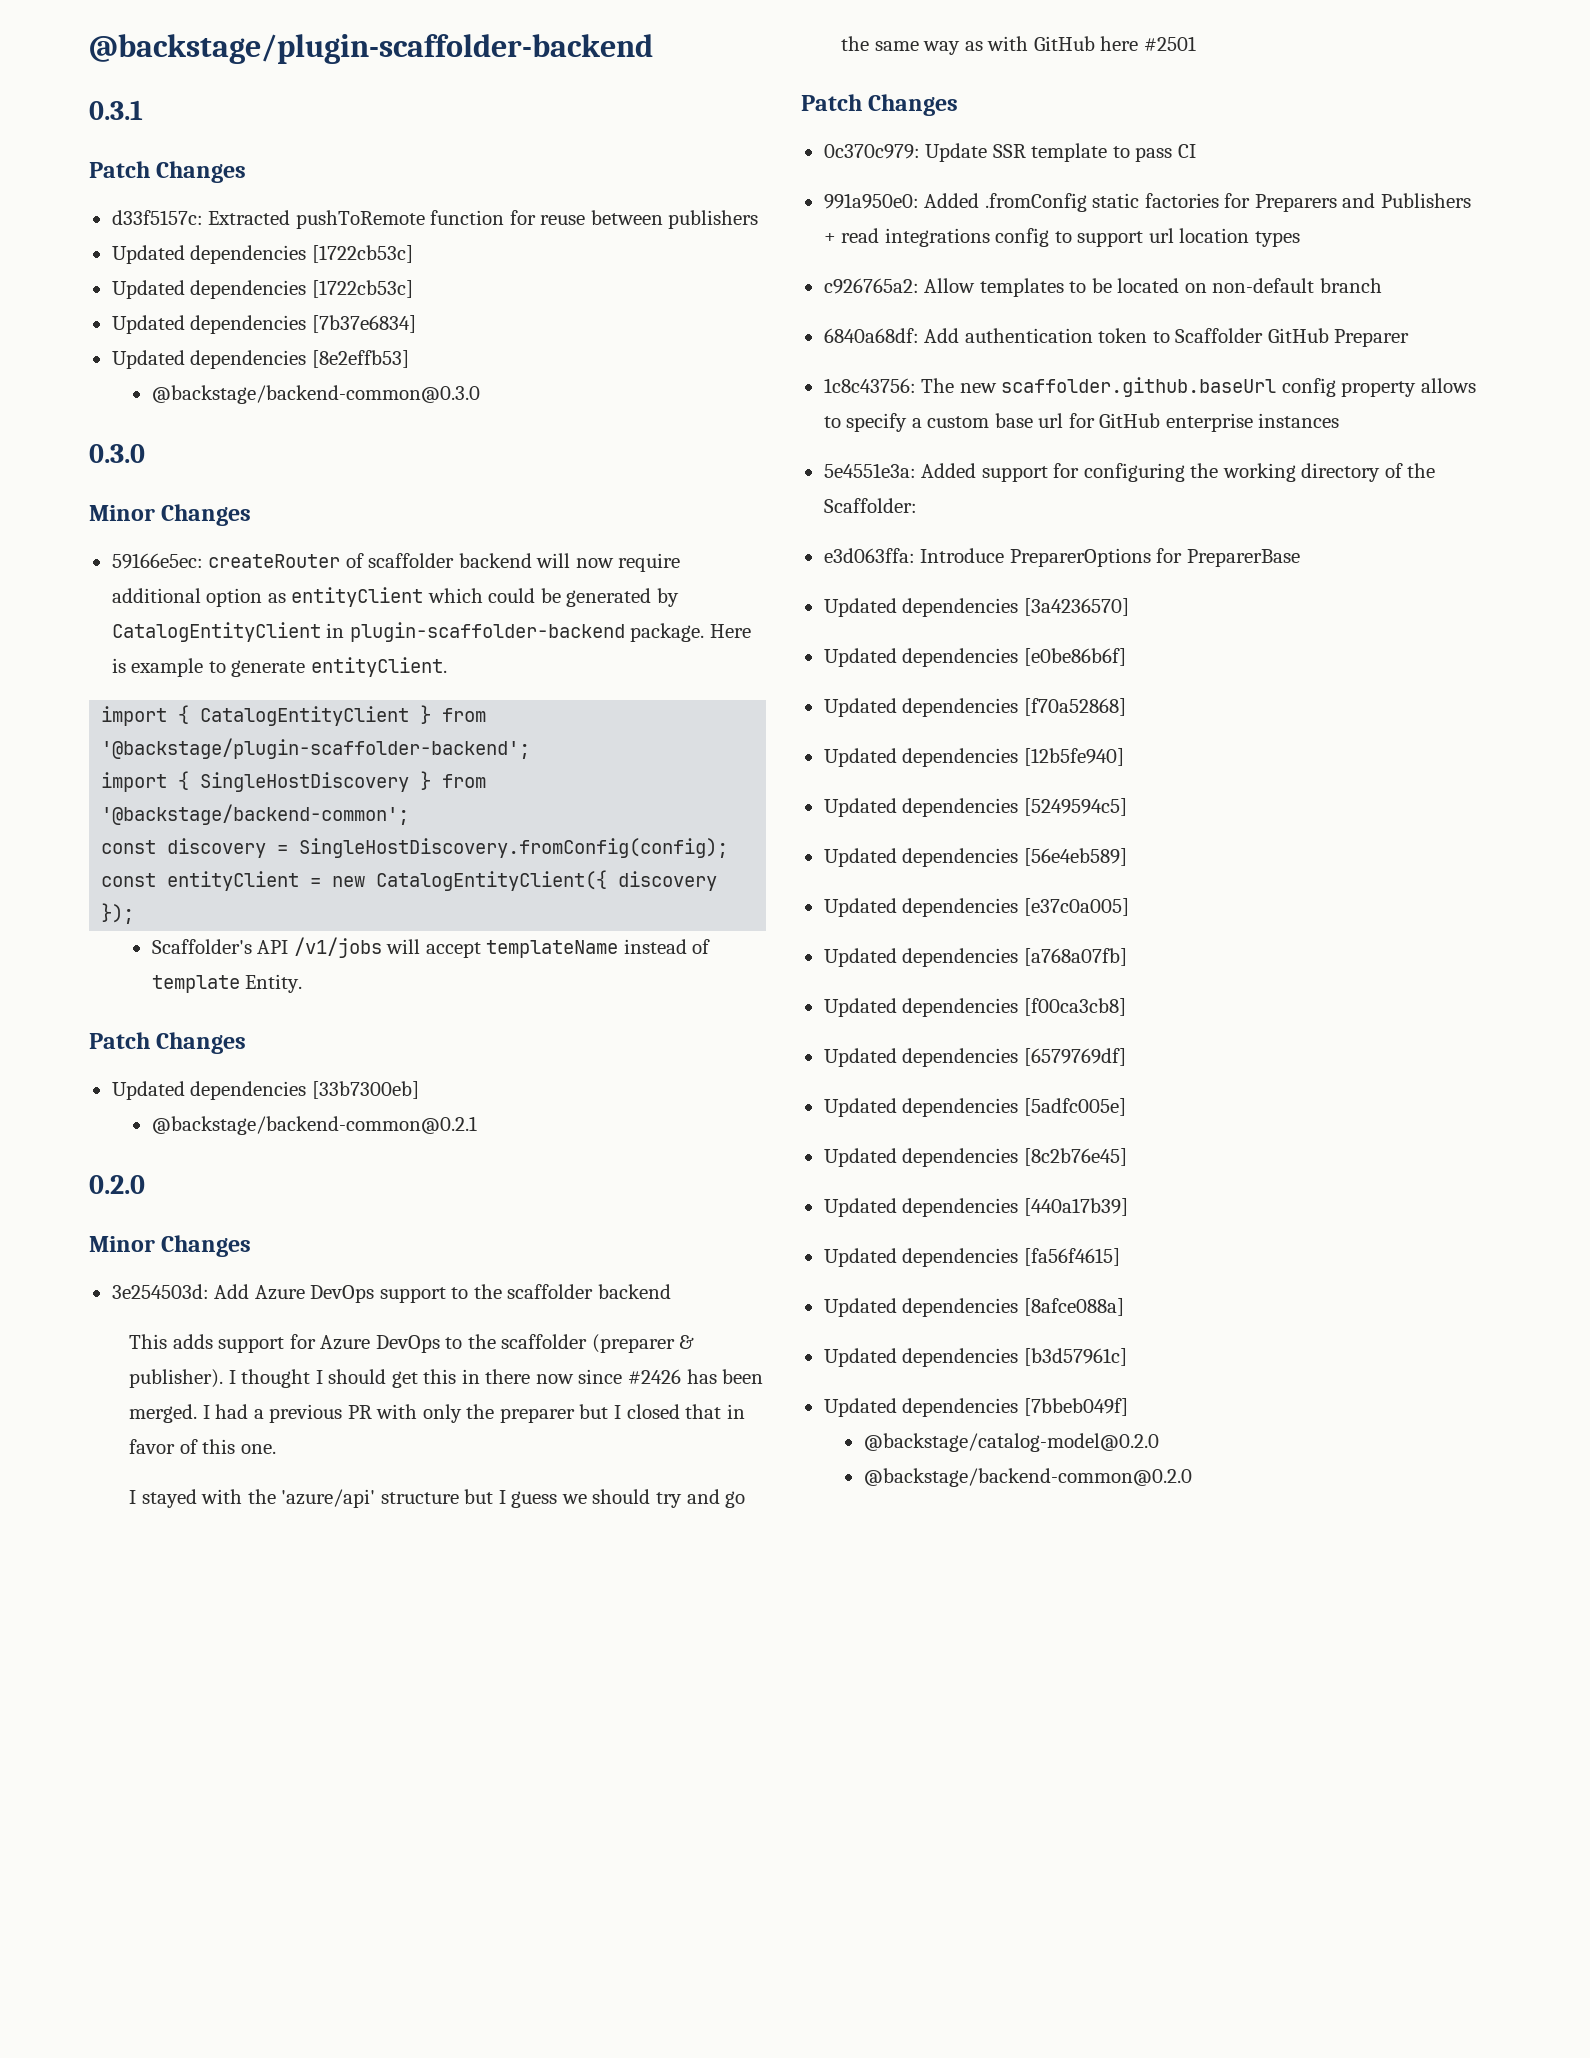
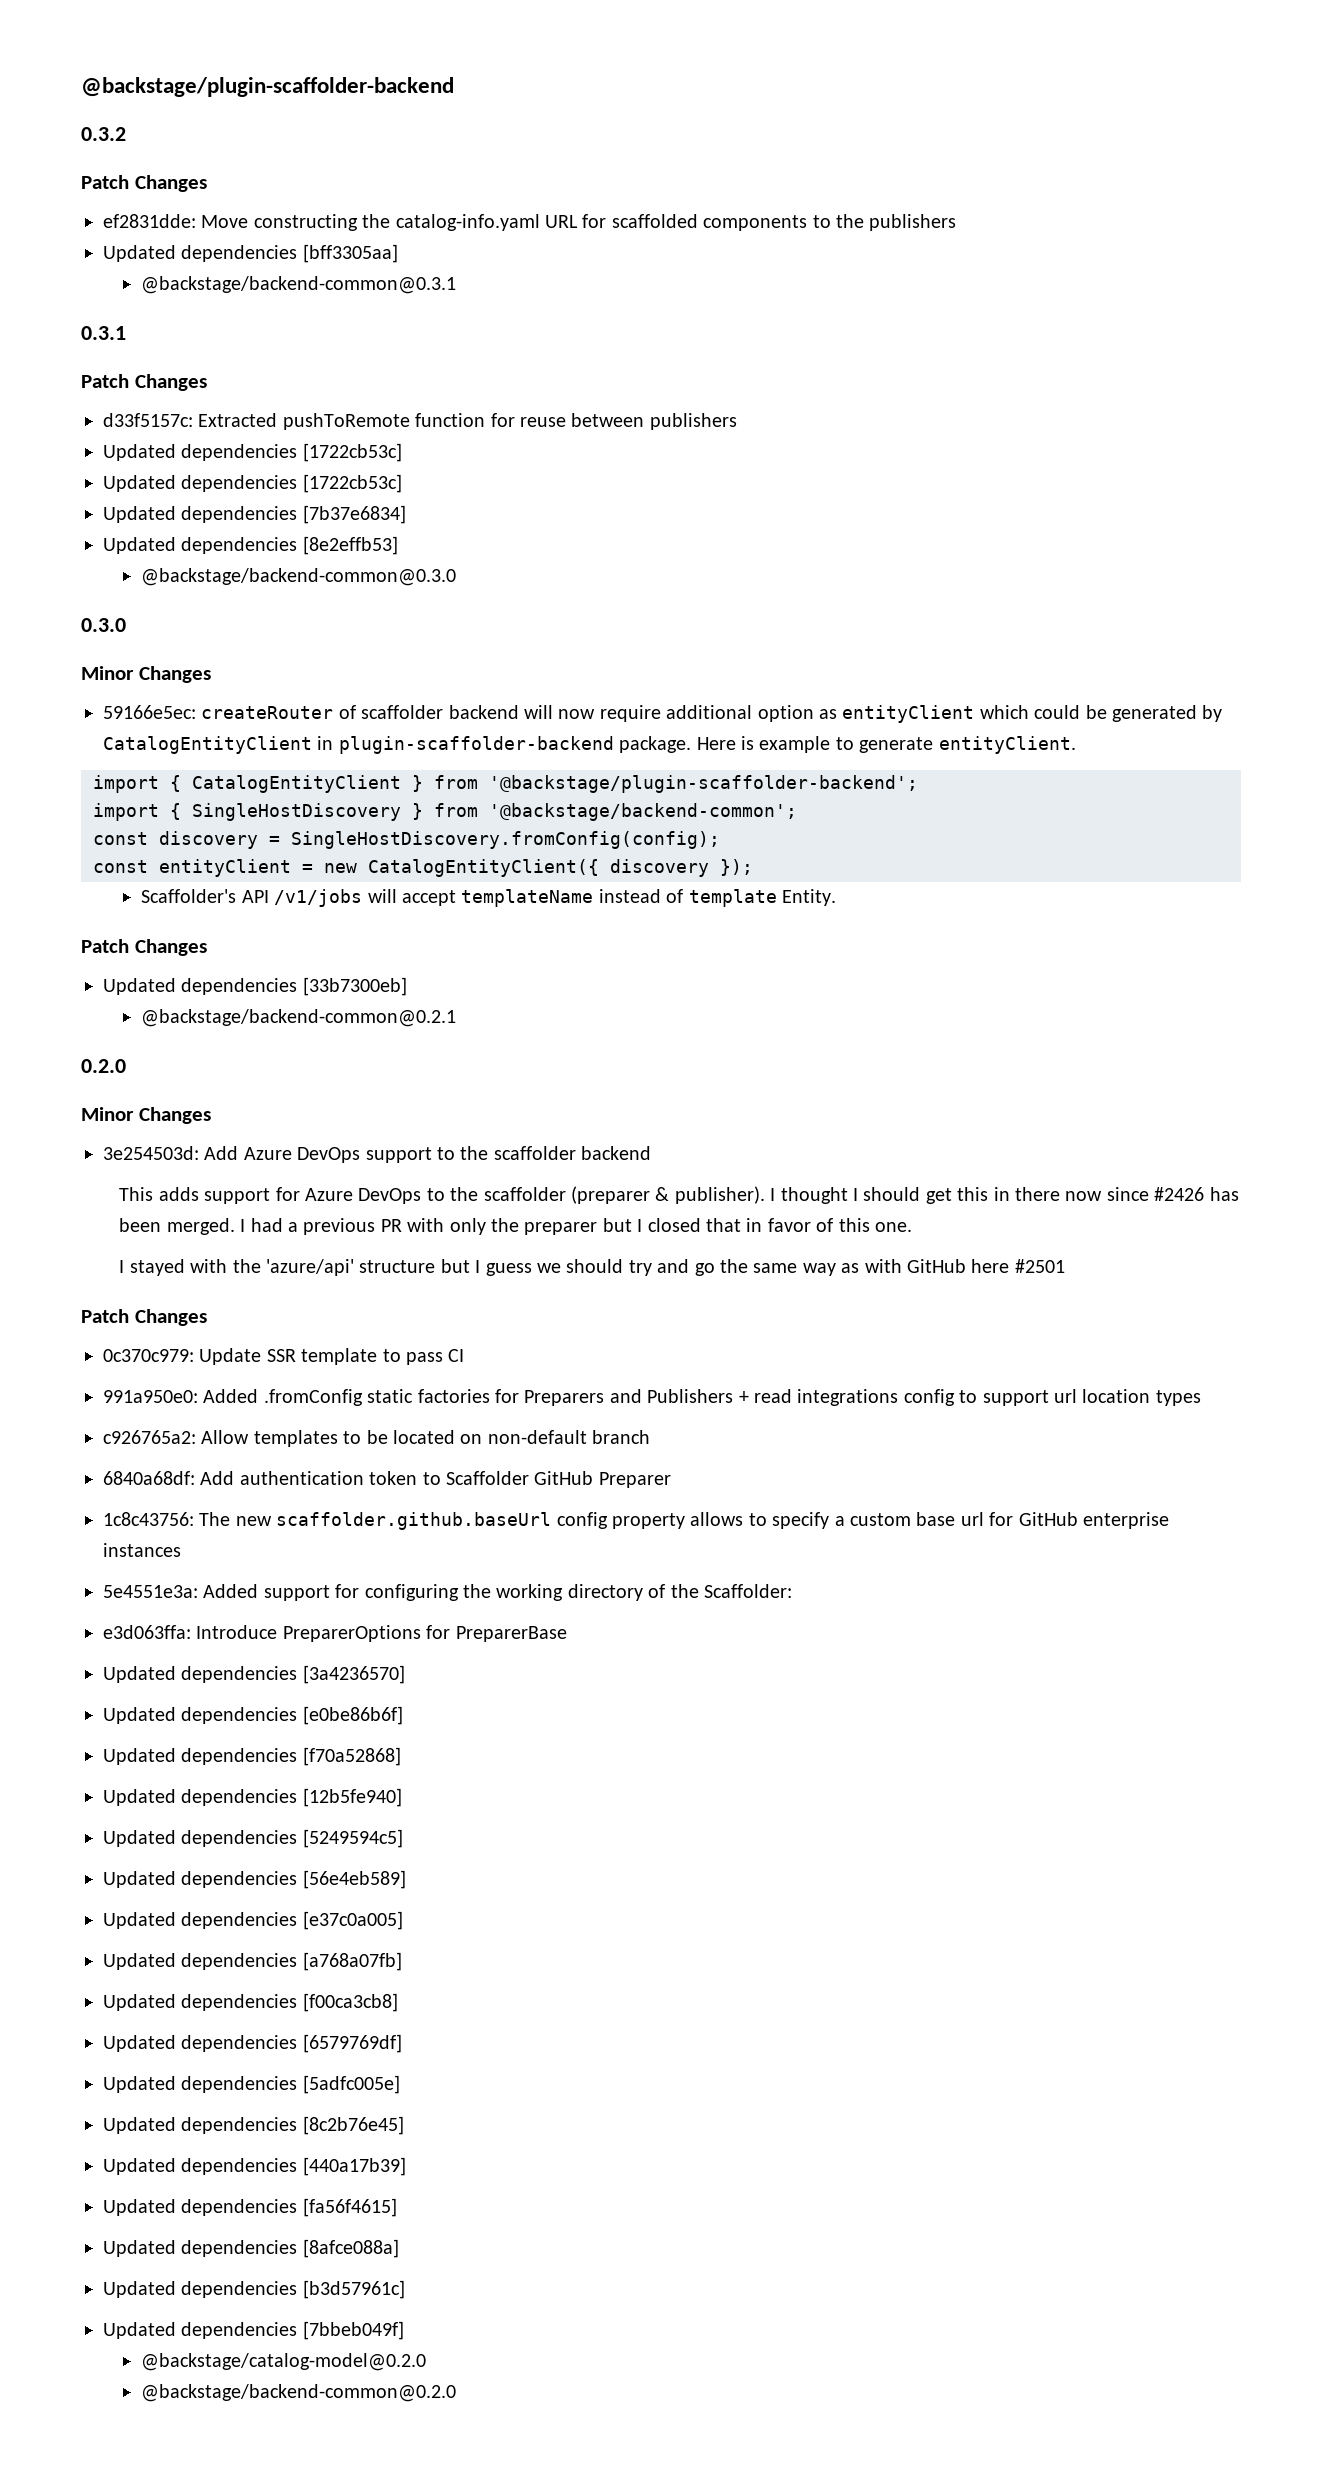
(653, 49) none -> [81,127,126,141] [81,175,207,192] [103,214,957,231] [103,244,398,263] [141,276,457,294] // 0.3.2 // Patch Changes // ef2831dde: Move constructing the catalog-info.yaml URL for scaffolded components to the publishers // Updated dependencies [bff3305aa] // @backstage/backend-common@0.3.1

